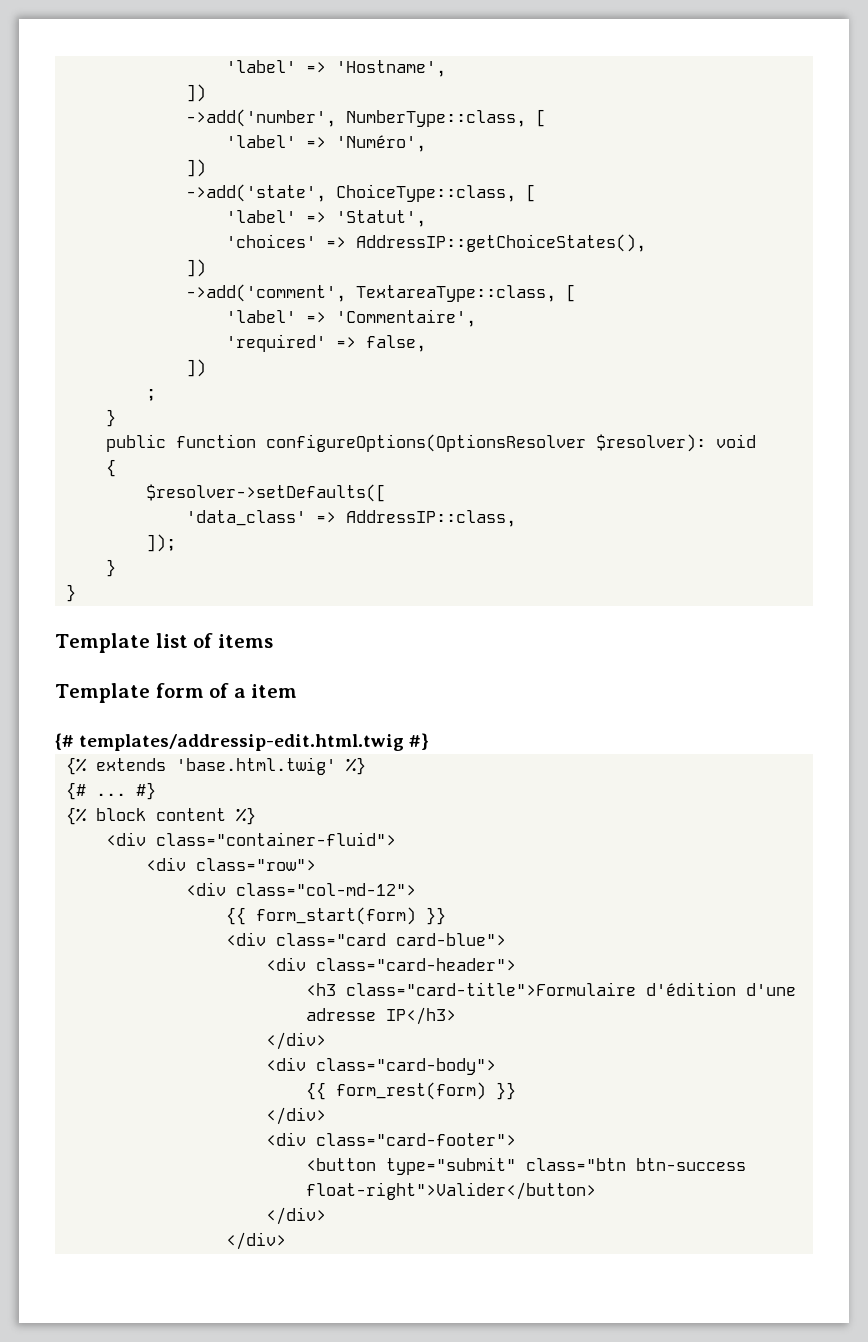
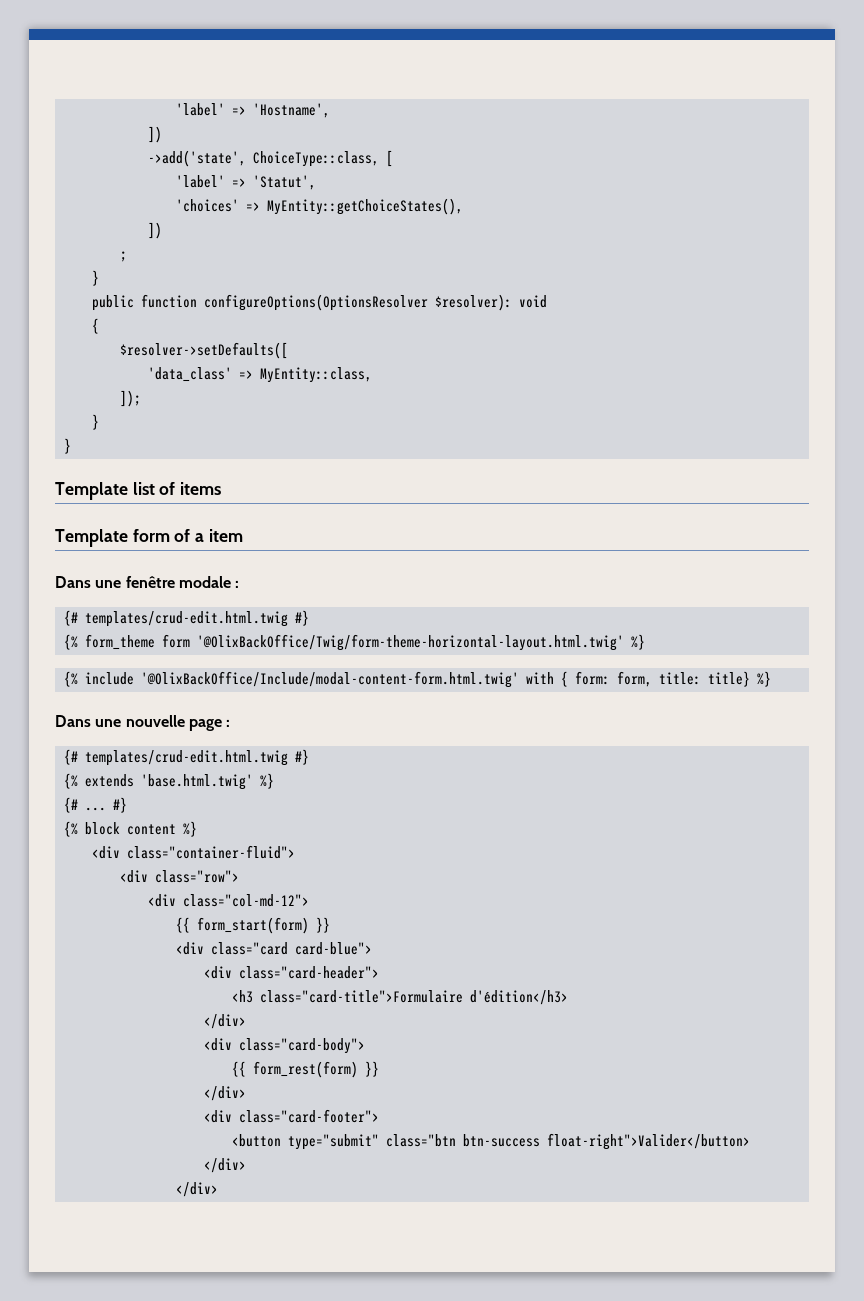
[185,109,546,127] [225,135,426,152] [185,159,206,177] // ->add('number', NumberType::class, [ // 'label' => 'Numéro', // ]) -> (162, 134) none
[355,234,646,252] [185,259,206,277] [185,284,576,302] [225,309,476,327] [225,334,426,352] AddressIP::getChoiceStates(), // ]) // ->add('comment', TextareaType::class, [ // 'label' => 'Commentaire', // 'required' => false, -> [266,198,463,215] MyEntity::getChoiceStates(),
[345,510,516,527] AddressIP::class, -> [259,367,372,383] MyEntity::class,
[55,733,405,751] {# templates/addressip-edit.html.twig -> [55,576,240,588] [63,610,309,627] [63,634,645,651] [63,671,771,688] [55,715,231,731] [63,749,288,766] Dans une fenêtre modale : // {# templates/crud-edit.html.twig #} // {% form_theme form '@OlixBackOffice/Twig/form-theme-horizontal-layout.html.twig' %} // {% include '@OlixBackOffice/Include/modal-content-form.html.twig' with { form: form, title: title} %} // Dans une nouvelle page : // {# templates/crud-edit.html.twig
[645,982,796,996] [305,1007,456,1025] d'édition d'une adresse IP</h3> -> [469,990,568,1005] d'édition</h3>

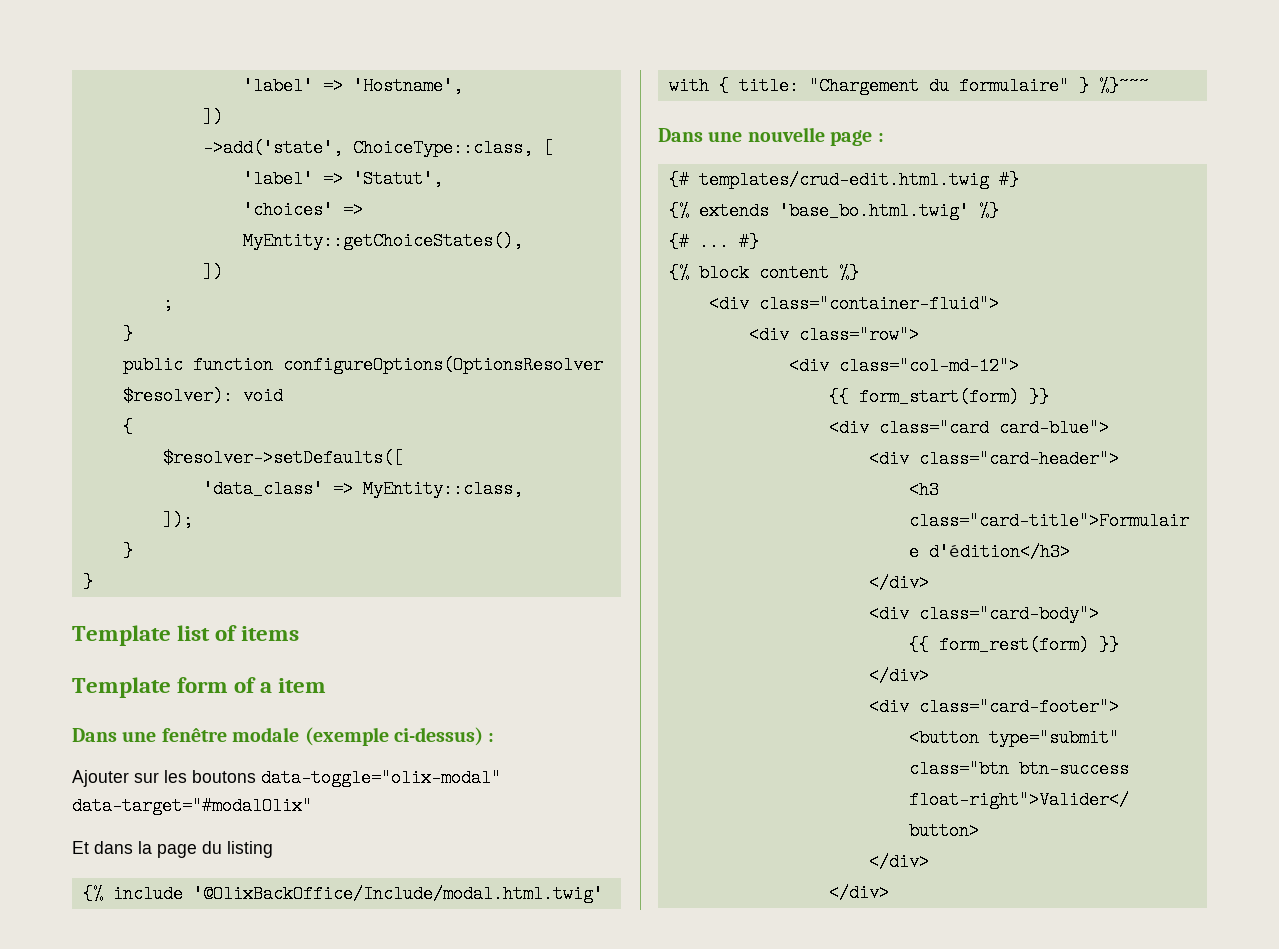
[235,580,240,588] [63,610,309,627] [63,634,645,651] : // {# templates/crud-edit.html.twig #} // {% form_theme form '@OlixBackOffice/Twig/form-theme-horizontal-layout.html.twig' %} -> [304,727,495,746] [72,769,501,787] [72,797,312,815] [72,841,273,858] (exemple ci-dessus) : // Ajouter sur les boutons data-toggle="olix-modal" data-target="#modalOlix" // Et dans la page du listing
[140,671,519,688] '@OlixBackOffice/Include/modal-content-form.html.twig' -> [192,885,603,903] '@OlixBackOffice/Include/modal.html.twig'
[574,671,771,687] form: form, title: title} %} -> [738,77,1149,95] title: "Chargement du formulaire" } %}~~~
[140,774,253,790] 'base.html.twig' -> [778,202,969,220] 'base_bo.html.twig'

